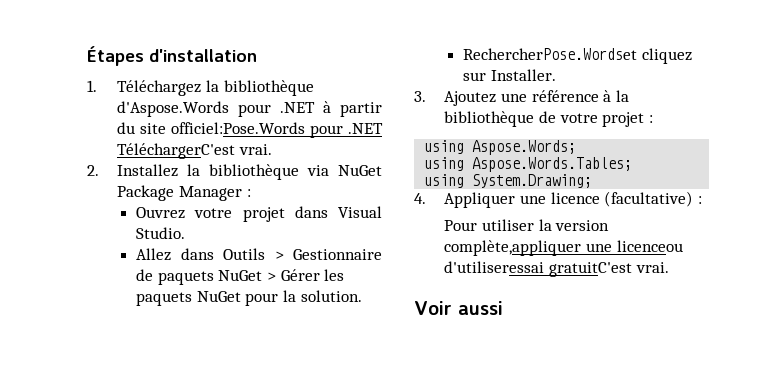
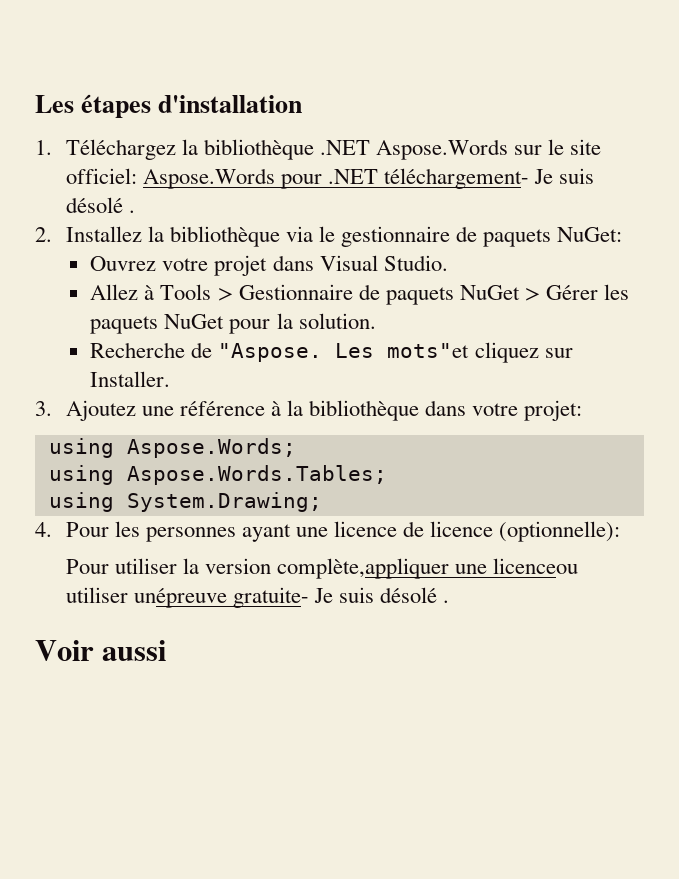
[87,46,144,66] Étapes -> [35,94,152,118] Les étapes
[117,101,382,117] [117,122,383,138] [117,143,273,159] d'Aspose.Words pour .NET à partir du site officiel:Pose.Words pour .NET TéléchargerC'est vrai. -> [319,139,602,160] [65,168,595,189] [65,197,135,213] .NET Aspose.Words sur le site officiel: Aspose.Words pour .NET téléchargement- Je suis désolé .
[338,165,382,176] [117,185,251,201] NuGet Package Manager : -> [318,226,623,247] le gestionnaire de paquets NuGet:
[180,248,266,260] dans Outils -> [144,284,212,300] à Tools
[463,48,638,60] RechercherPose.Wordset -> [90,342,470,362] Recherche de "Aspose. Les mots"et
[539,111,653,127] de votre projet : -> [425,400,583,421] dans votre projet:
[444,191,702,208] Appliquer une licence (facultative) : -> [65,521,621,542] Pour les personnes ayant une licence de licence (optionnelle):
[444,261,669,277] d'utiliseressai gratuitC'est vrai. -> [65,587,450,608] utiliser unépreuve gratuite- Je suis désolé .

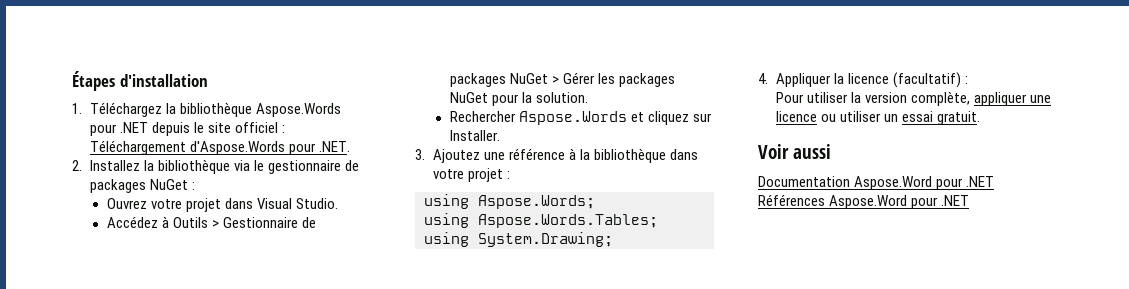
[35,94,152,118] Les étapes -> [72,71,115,91] Étapes
[319,139,602,160] [65,168,595,189] [65,197,135,213] .NET Aspose.Words sur le site officiel: Aspose.Words pour .NET téléchargement- Je suis désolé . -> [256,103,342,117] [90,122,286,136] [90,140,351,155] Aspose.Words pour .NET depuis le site officiel : Téléchargement d'Aspose.Words pour .NET.
[483,227,623,247] paquets NuGet: -> [90,179,196,193] packages NuGet :
[90,284,212,300] Allez à Tools -> [106,216,208,228] Accédez à Outils
[385,287,454,305] paquets -> [449,73,506,87] packages
[90,316,159,334] paquets -> [618,73,675,87] packages
[90,342,470,362] Recherche de "Aspose. Les mots"et -> [449,111,644,125] Rechercher Aspose.Words et
[524,400,583,421] projet: -> [468,168,511,182] projet :
[65,521,621,542] [65,558,579,579] [65,587,450,608] [35,640,167,661] Pour les personnes ayant une licence de licence (optionnelle): // Pour utiliser la version complète,appliquer une licenceou utiliser unépreuve gratuite- Je suis désolé . // Voir aussi -> [776,72,969,88] [776,91,1052,106] [776,111,981,125] [758,144,832,159] [758,176,995,190] [758,194,970,209] Appliquer la licence (facultatif) : // Pour utiliser la version complète, appliquer une licence ou utiliser un essai gratuit. // Voir aussi // Documentation Aspose.Word pour .NET Références Aspose.Word pour .NET

